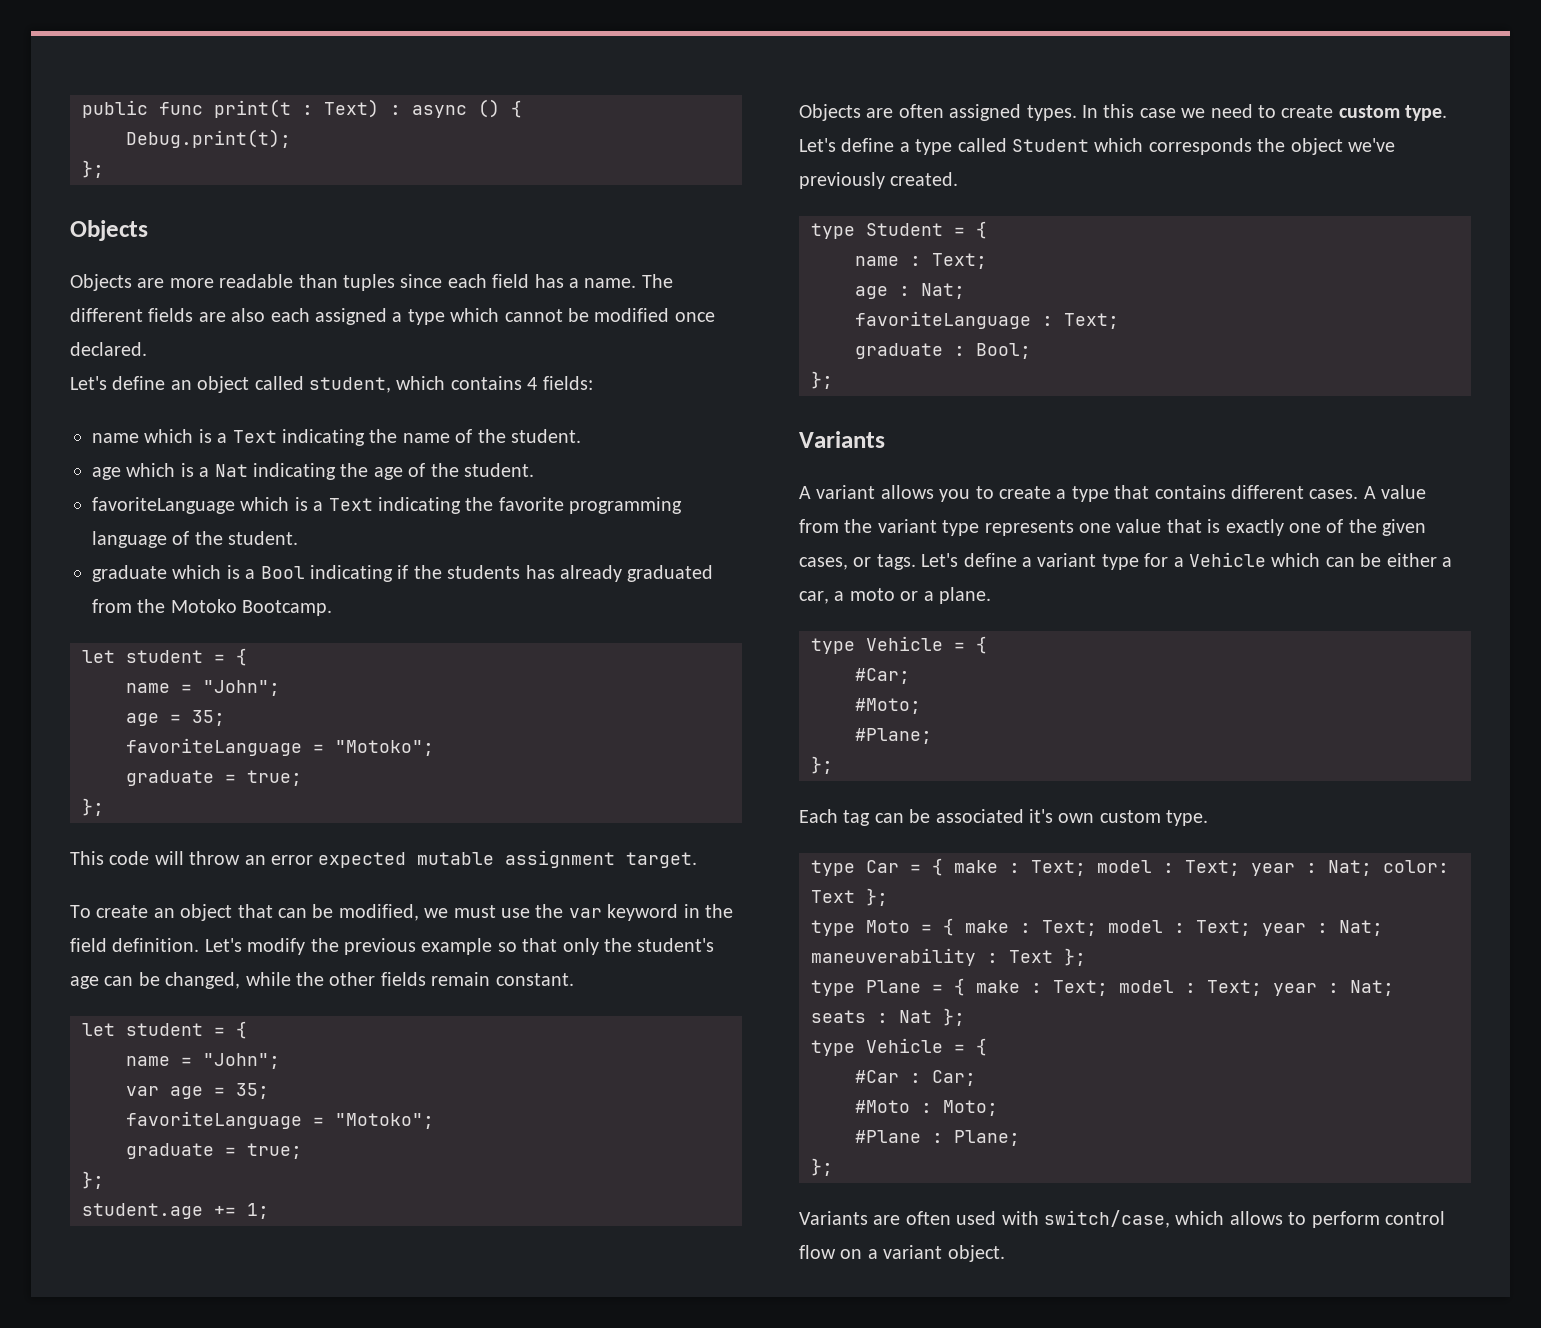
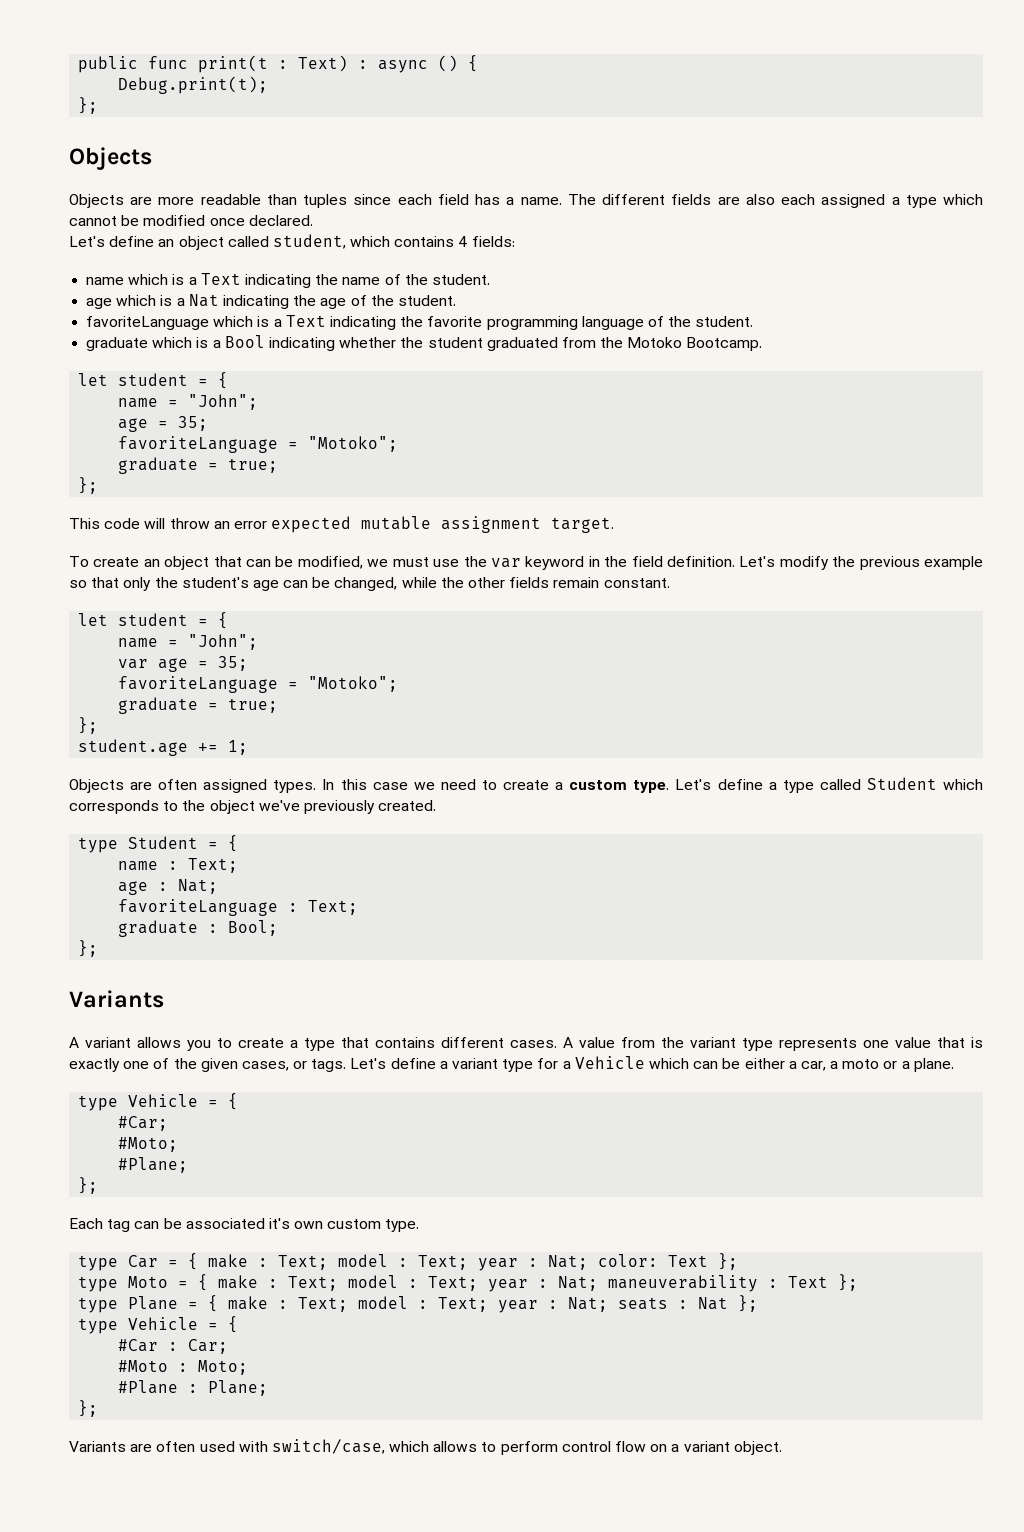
[397,565,622,582] if the students has already -> [339,337,483,348] whether the student
(1334, 111) none -> [555,782,564,790] a
(1252, 146) none -> [163,801,179,811] to

